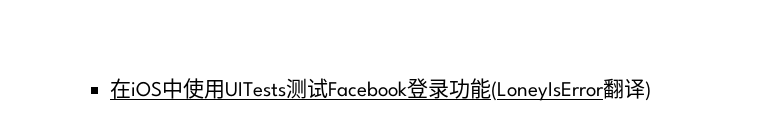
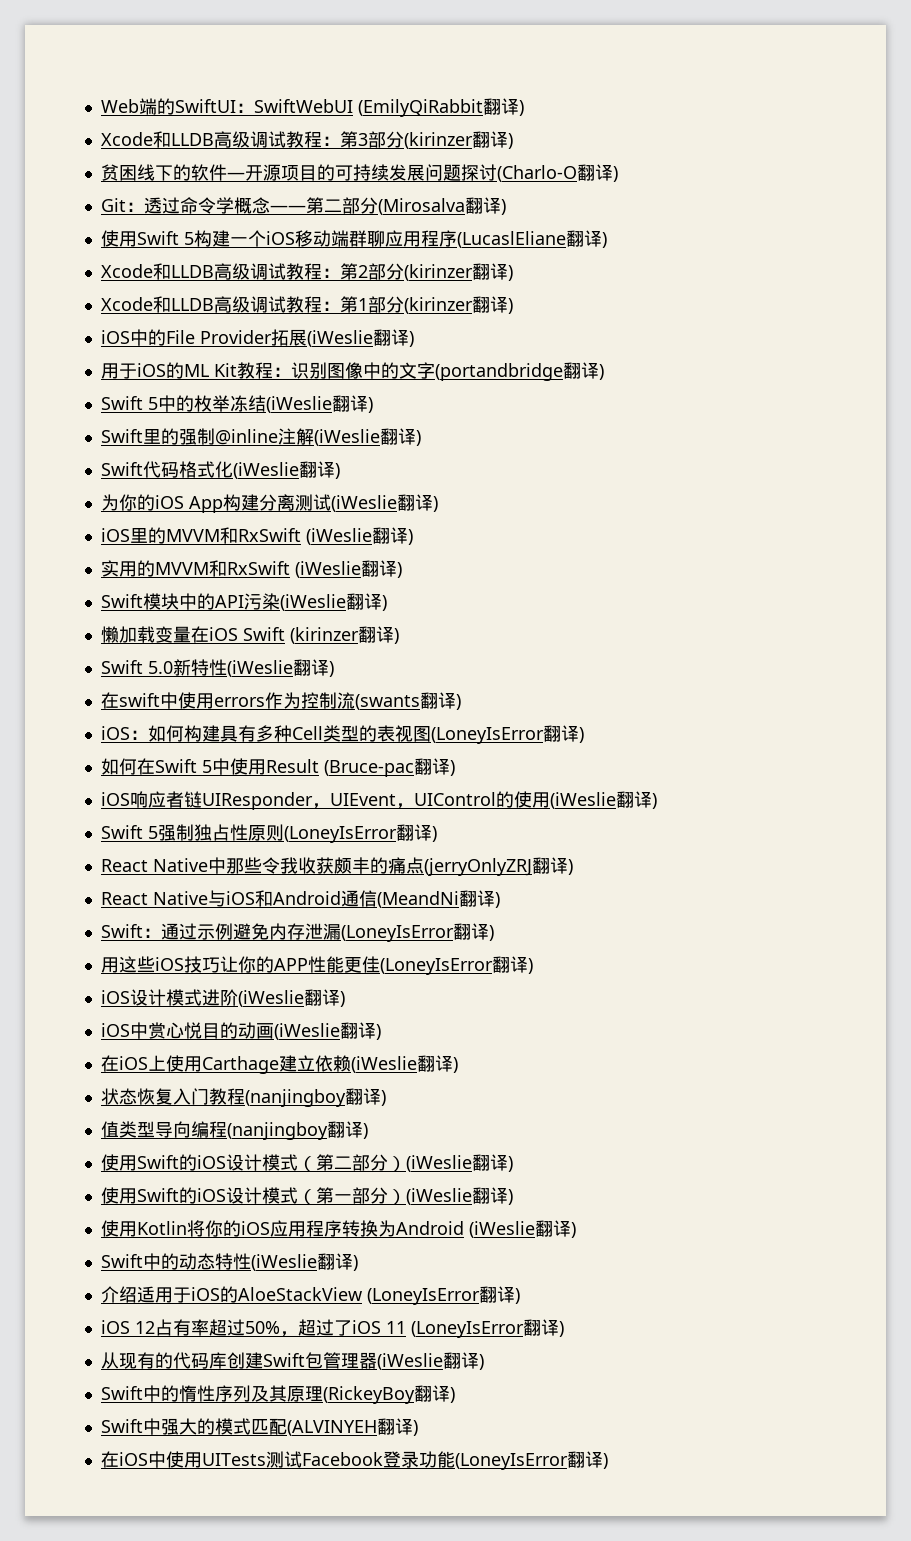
(110, 88) none -> [100,98,524,117] [100,131,513,149] [100,164,618,182] [100,197,506,215] [100,230,607,248] [100,263,513,281] [100,296,513,314] [100,329,414,347] [100,362,604,381] [100,395,373,413] [100,428,421,446] [100,461,340,479] [100,494,438,513] [100,527,413,545] [100,560,402,578] [100,593,387,611] [100,626,399,644] [100,659,334,677] [100,692,461,710] [100,725,584,744] [100,758,455,777] [100,791,657,810] [100,824,437,843] [100,857,573,876] [100,890,500,908] [100,923,494,942] [100,956,533,975] [100,989,345,1007] [100,1022,381,1040] [100,1055,458,1074] [100,1088,386,1107] [100,1121,368,1140] [100,1154,513,1172] [100,1187,513,1205] [100,1220,576,1238] [100,1253,358,1271] [100,1286,520,1305] [100,1319,564,1338] [100,1352,484,1370] [100,1385,455,1404] [100,1418,418,1436] Web端的SwiftUI：SwiftWebUI (EmilyQiRabbit翻译) // Xcode和LLDB高级调试教程：第3部分(kirinzer翻译) // 贫困线下的软件—开源项目的可持续发展问题探讨(Charlo-O翻译) // Git：透过命令学概念——第二部分(Mirosalva翻译) // 使用Swift 5构建一个iOS移动端群聊应用程序(LucaslEliane翻译) // Xcode和LLDB高级调试教程：第2部分(kirinzer翻译) // Xcode和LLDB高级调试教程：第1部分(kirinzer翻译) // iOS中的File Provider拓展(iWeslie翻译) // 用于iOS的ML Kit教程：识别图像中的文字(portandbridge翻译) // Swift 5中的枚举冻结(iWeslie翻译) // Swift里的强制@inline注解(iWeslie翻译) // Swift代码格式化(iWeslie翻译) // 为你的iOS App构建分离测试(iWeslie翻译) // iOS里的MVVM和RxSwift (iWeslie翻译) // 实用的MVVM和RxSwift (iWeslie翻译) // Swift模块中的API污染(iWeslie翻译) // 懒加载变量在iOS Swift (kirinzer翻译) // Swift 5.0新特性(iWeslie翻译) // 在swift中使用errors作为控制流(swants翻译) // iOS：如何构建具有多种Cell类型的表视图(LoneyIsError翻译) // 如何在Swift 5中使用Result (Bruce-pac翻译) // iOS响应者链UIResponder，UIEvent，UIControl的使用(iWeslie翻译) // Swift 5强制独占性原则(LoneyIsError翻译) // React Native中那些令我收获颇丰的痛点(jerryOnlyZRJ翻译) // React Native与iOS和Android通信(MeandNi翻译) // Swift：通过示例避免内存泄漏(LoneyIsError翻译) // 用这些iOS技巧让你的APP性能更佳(LoneyIsError翻译) // iOS设计模式进阶(iWeslie翻译) // iOS中赏心悦目的动画(iWeslie翻译) // 在iOS上使用Carthage建立依赖(iWeslie翻译) // 状态恢复入门教程(nanjingboy翻译) // 值类型导向编程(nanjingboy翻译) // 使用Swift的iOS设计模式（第二部分）(iWeslie翻译) // 使用Swift的iOS设计模式（第一部分）(iWeslie翻译) // 使用Kotlin将你的iOS应用程序转换为Android (iWeslie翻译) // Swift中的动态特性(iWeslie翻译) // 介绍适用于iOS的AloeStackView (LoneyIsError翻译) // iOS 12占有率超过50%，超过了iOS 11 (LoneyIsError翻译) // 从现有的代码库创建Swift包管理器(iWeslie翻译) // Swift中的惰性序列及其原理(RickeyBoy翻译) // Swift中强大的模式匹配(ALVINYEH翻译) //

